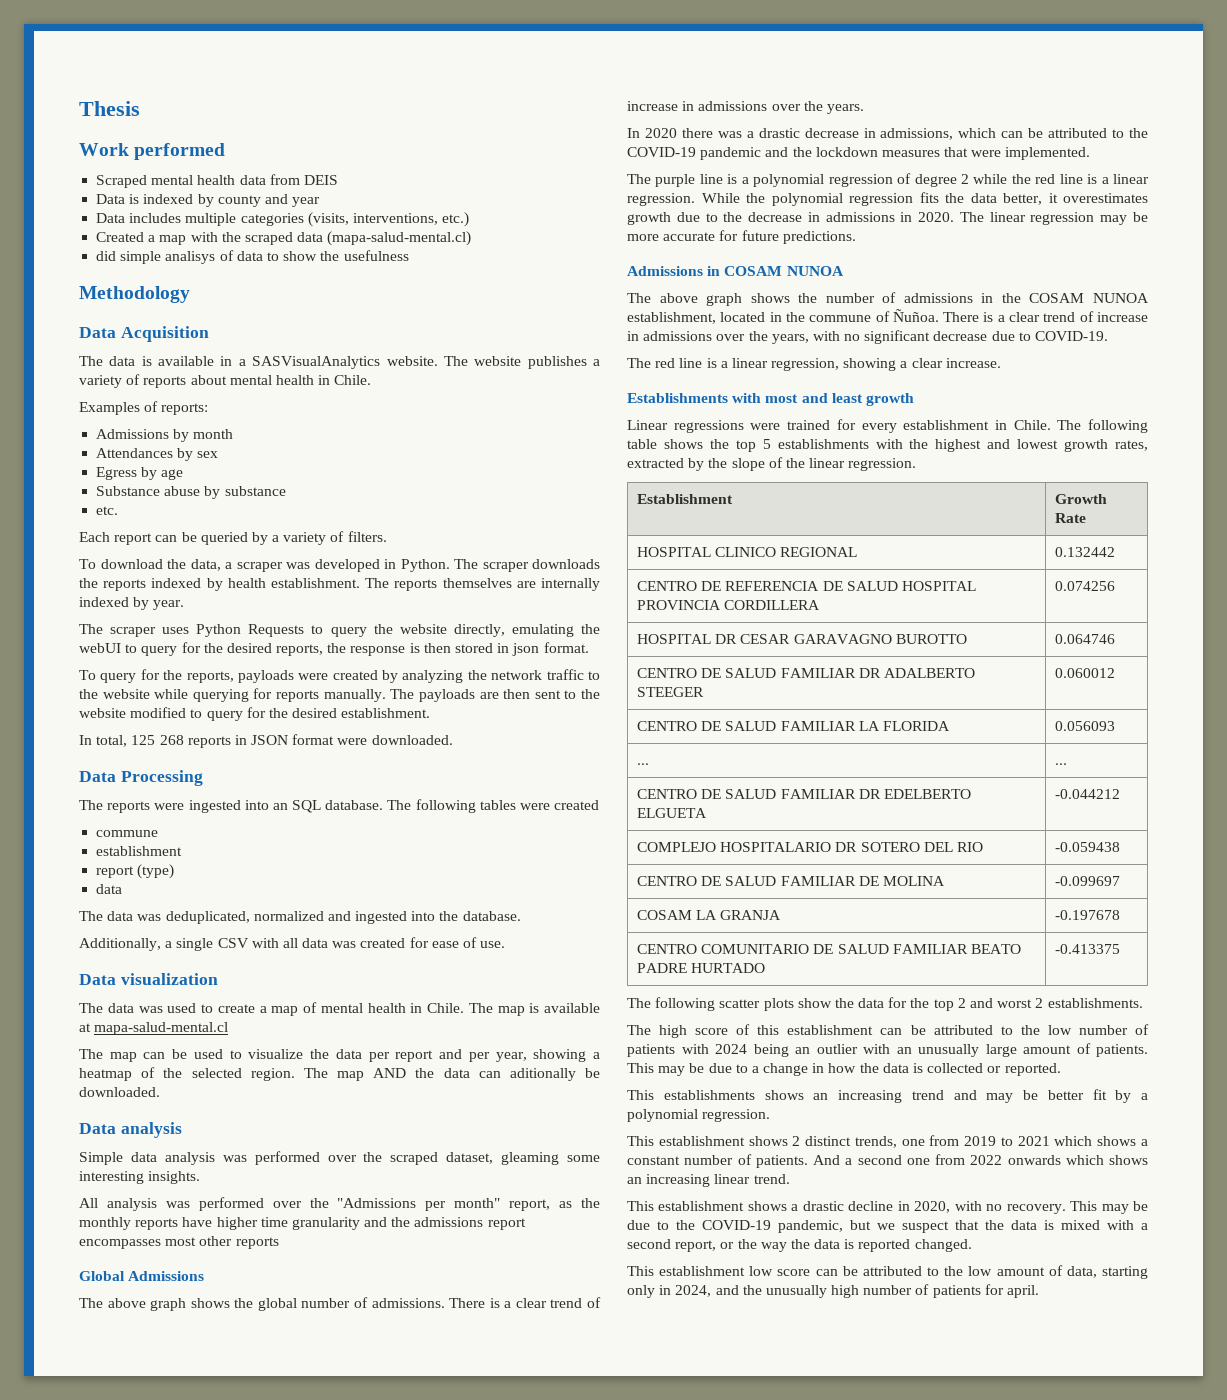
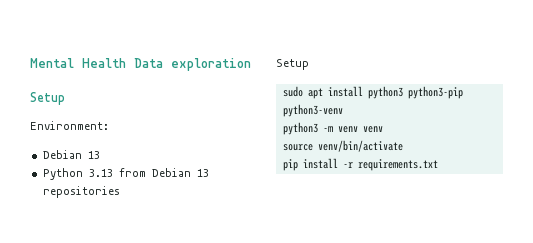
[79,101,140,116] [79,143,226,160] [96,174,338,188] [96,194,321,207] [96,212,470,227] [96,231,472,246] [96,250,409,264] [79,286,190,303] [79,326,209,342] [79,356,600,369] [79,374,372,388] [79,401,209,415] [96,429,234,442] [96,448,219,461] [96,467,184,480] [96,486,286,499] [96,506,119,515] [79,531,387,545] [79,559,600,572] [79,578,600,591] [79,597,185,610] [79,624,600,637] [79,642,589,656] [79,669,600,683] [79,688,601,702] [79,707,431,721] [79,734,453,748] [79,770,203,786] [79,799,600,813] [96,830,159,837] [96,846,183,856] [96,864,175,879] [96,884,123,894] [79,911,521,924] [79,937,506,951] [79,973,218,985] [79,1002,600,1016] [79,1022,229,1035] [79,1049,600,1062] [79,1067,600,1081] [79,1087,160,1097] [79,1122,182,1138] [79,1151,600,1165] [79,1171,201,1184] [79,1197,600,1211] [79,1217,526,1230] [79,1236,279,1249] [79,1271,205,1281] [79,1297,601,1311] [627,101,864,114] [627,128,1148,140] [627,147,1091,160] [627,173,1149,187] [627,192,1148,206] [627,212,1148,225] [627,230,856,244] [627,266,844,276] [627,292,1149,306] [627,309,1149,324] [627,330,1109,344] [627,358,1001,371] [627,393,914,406] [627,419,1148,433] [627,439,1148,452] [627,457,917,471] [636,494,733,504] [1054,494,1107,504] [1054,513,1086,523] [636,547,858,557] [1054,547,1115,557] [636,581,976,591] [636,600,821,610] [1054,581,1115,591] [636,634,967,644] [1054,634,1115,644] [636,668,975,678] [636,687,704,697] [1054,668,1115,678] [636,721,950,731] [1054,721,1115,731] [636,763,649,765] [1054,763,1067,765] [636,789,971,799] [636,808,707,818] [1054,789,1120,799] [636,842,983,852] [1054,842,1120,852] [636,876,945,886] [1054,876,1120,886] [636,910,782,920] [1054,910,1120,920] [636,944,1021,954] [636,963,766,973] [1054,944,1120,954] [627,997,1143,1011] [627,1024,1149,1038] [627,1043,1148,1057] [627,1063,1061,1076] [627,1089,1148,1103] [627,1109,771,1122] [627,1135,1148,1148] [627,1154,1148,1168] [627,1174,790,1187] [627,1201,1148,1214] [627,1220,1148,1233] [627,1239,972,1252] [627,1265,1148,1279] [627,1284,1040,1298] Thesis // Work performed // Scraped mental health data from DEIS // Data is indexed by county and year // Data includes multiple categories (visits, interventions, etc.) // Created a map with the scraped data (mapa-salud-mental.cl) // did simple analisys of data to show the usefulness // Methodology // Data Acquisition // The data is available in a SASVisualAnalytics website. The website publishes a variety of reports about mental health in Chile. // Examples of reports: // Admissions by month // Attendances by sex // Egress by age // Substance abuse by substance // etc. // Each report can be queried by a variety of filters. // To download the data, a scraper was developed in Python. The scraper downloads the reports indexed by health establishment. The reports themselves are internally indexed by year. // The scraper uses Python Requests to query the website directly, emulating the webUI to query for the desired reports, the response is then stored in json format. // To query for the reports, payloads were created by analyzing the network traffic to the website while querying for reports manually. The payloads are then sent to the website modified to query for the desired establishment. // In total, 125 268 reports in JSON format were downloaded. // Data Processing // The reports were ingested into an SQL database. The following tables were created // commune // establishment // report (type) // data // The data was deduplicated, normalized and ingested into the database. // Additionally, a single CSV with all data was created for ease of use. // Data visualization // The data was used to create a map of mental health in Chile. The map is available at mapa-salud-mental.cl // The map can be used to visualize the data per report and per year, showing a heatmap of the selected region. The map AND the data can aditionally be downloaded. // Data analysis // Simple data analysis was performed over the scraped dataset, gleaming some interesting insights. // All analysis was performed over the "Admissions per month" report, as the monthly reports have higher time granularity and the admissions report encompasses most other reports // Global Admissions // The above graph shows the global number of admissions. There is a clear trend of increase in admissions over the years. // In 2020 there was a drastic decrease in admissions, which can be attributed to the COVID-19 pandemic and the lockdown measures that were implemented. // The purple line is a polynomial regression of degree 2 while the red line is a linear regression. While the polynomial regression fits the data better, it overestimates growth due to the decrease in admissions in 2020. The linear regression may be more accurate for future predictions. // Admissions in COSAM NUNOA // The above graph shows the number of admissions in the COSAM NUNOA establishment, located in the commune of Ñuñoa. There is a clear trend of increase in admissions over the years, with no significant decrease due to COVID-19. // The red line is a linear regression, showing a clear increase. // Establishments with most and least growth // Linear regressions were trained for every establishment in Chile. The following table shows the top 5 establishments with the highest and lowest growth rates, extracted by the slope of the linear regression. // Establishment | Growth Rate // HOSPITAL CLINICO REGIONAL | 0.132442 // CENTRO DE REFERENCIA DE SALUD HOSPITAL PROVINCIA CORDILLERA | 0.074256 // HOSPITAL DR CESAR GARAVAGNO BUROTTO | 0.064746 // CENTRO DE SALUD FAMILIAR DR ADALBERTO STEEGER | 0.060012 // CENTRO DE SALUD FAMILIAR LA FLORIDA | 0.056093 // ... | ... // CENTRO DE SALUD FAMILIAR DR EDELBERTO ELGUETA | -0.044212 // COMPLEJO HOSPITALARIO DR SOTERO DEL RIO | -0.059438 // CENTRO DE SALUD FAMILIAR DE MOLINA | -0.099697 // COSAM LA GRANJA | -0.197678 // CENTRO COMUNITARIO DE SALUD FAMILIAR BEATO PADRE HURTADO | -0.413375 // The following scatter plots show the data for the top 2 and worst 2 establishments. // The high score of this establishment can be attributed to the low number of patients with 2024 being an outlier with an unusually large amount of patients. This may be due to a change in how the data is collected or reported. // This establishments shows an increasing trend and may be better fit by a polynomial regression. // This establishment shows 2 distinct trends, one from 2019 to 2021 which shows a constant number of patients. And a second one from 2022 onwards which shows an increasing linear trend. // This establishment shows a drastic decline in 2020, with no recovery. This may be due to the COVID-19 pandemic, but we suspect that the data is mixed with a second report, or the way the data is reported changed. // This establishment low score can be attributed to the low amount of data, starting only in 2024, and the unusually high number of patients for april. -> [30,58,251,71] [30,92,65,105] [30,121,109,130] [42,150,100,159] [42,168,209,180] [42,186,120,198] [276,59,309,70] [282,86,463,99] [282,104,343,117] [282,122,383,135] [282,140,403,152] [282,158,438,171] Mental Health Data exploration // Setup // Environment: // Debian 13 // Python 3.13 from Debian 13 repositories // Setup // sudo apt install python3 python3-pip python3-venv // python3 -m venv venv // source venv/bin/activate // pip install -r requirements.txt

